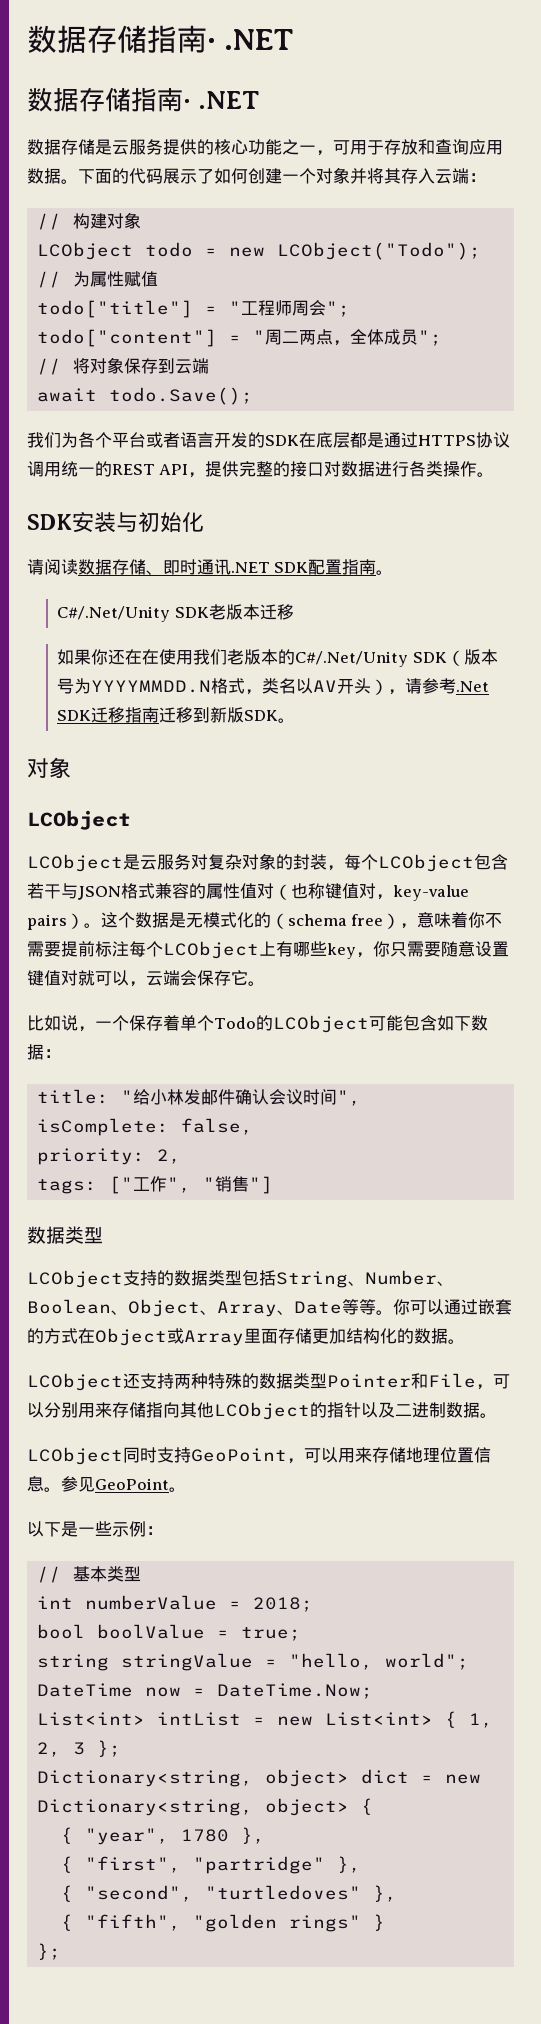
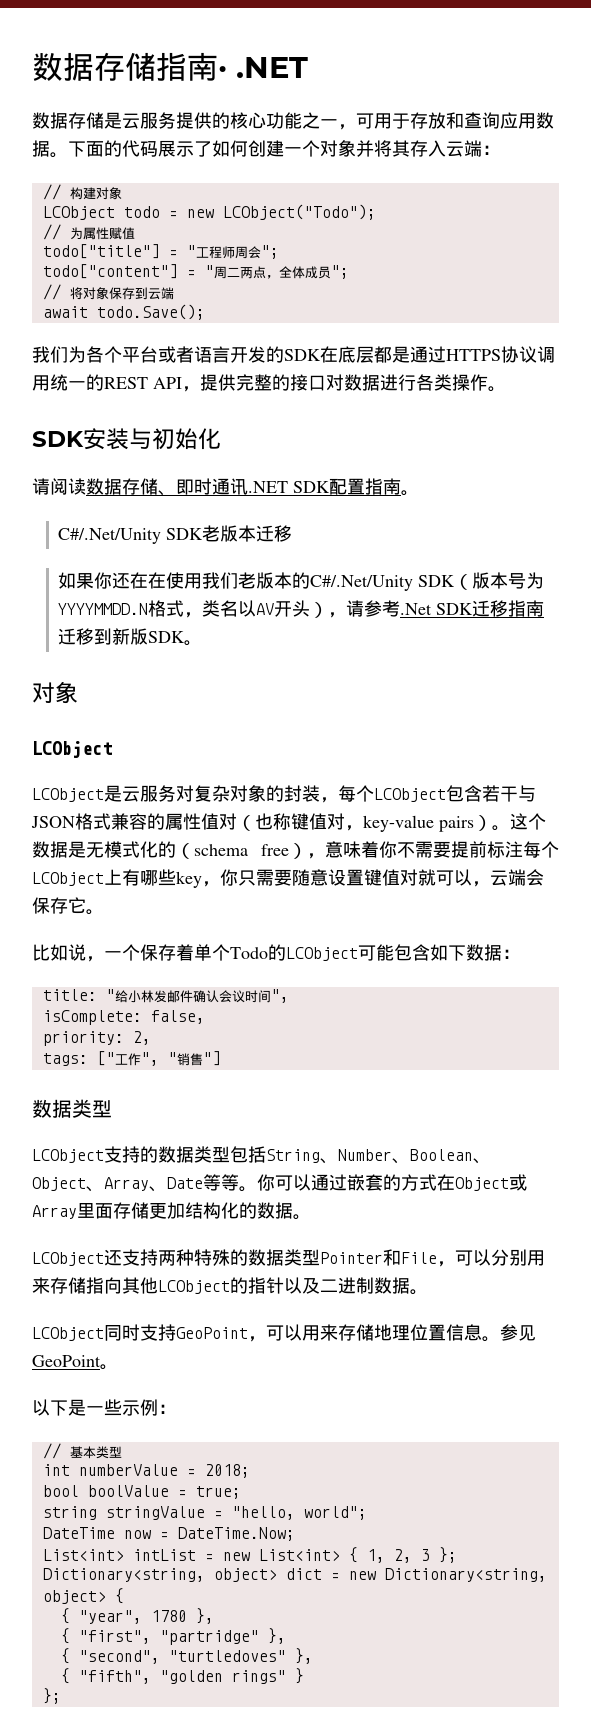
[27,25,294,53] [27,87,260,112] 数据存储指南· .NET // 数据存储指南· .NET -> [32,52,308,81] 数据存储指南· .NET

